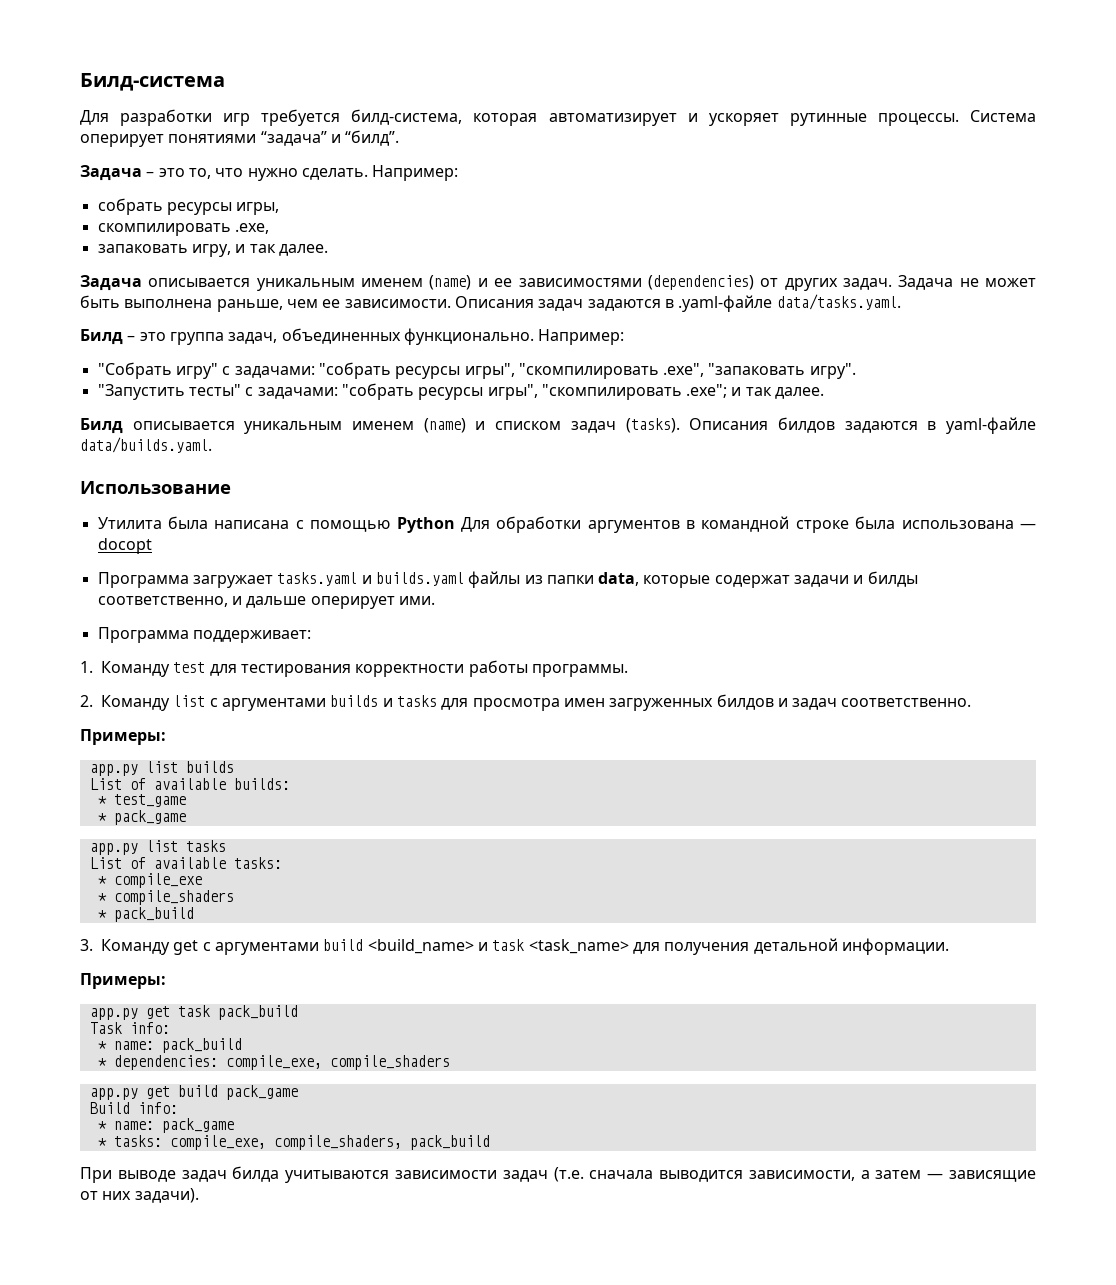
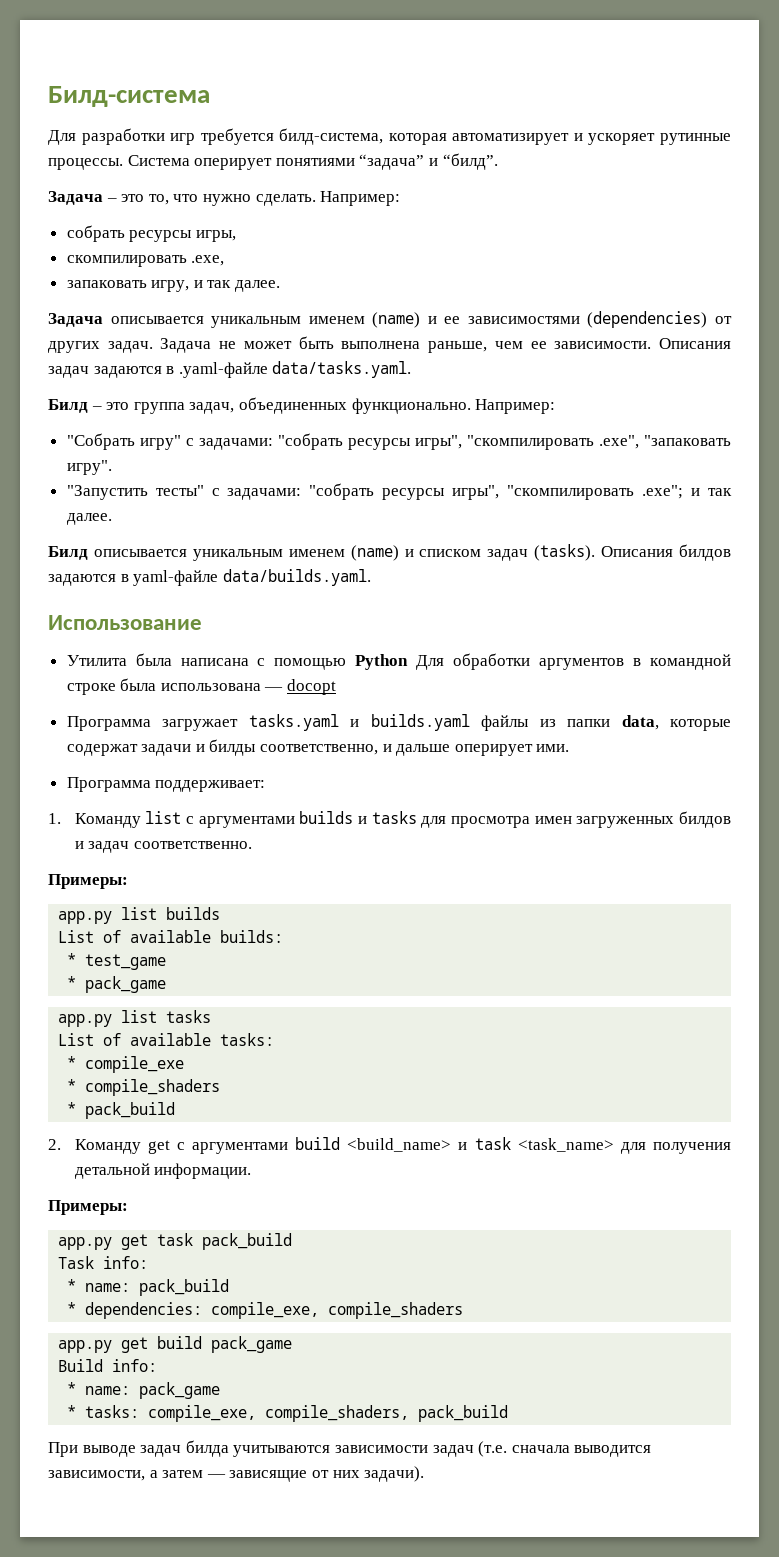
[173,660,628,677] [80,695,170,711] test для тестирования корректности работы программы. // 2. Команду -> (141, 820) none
[80,939,93,951] 3. -> [48,1139,61,1150] 2.

